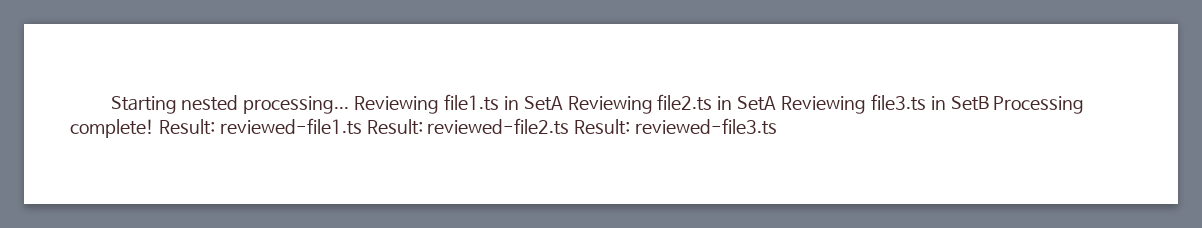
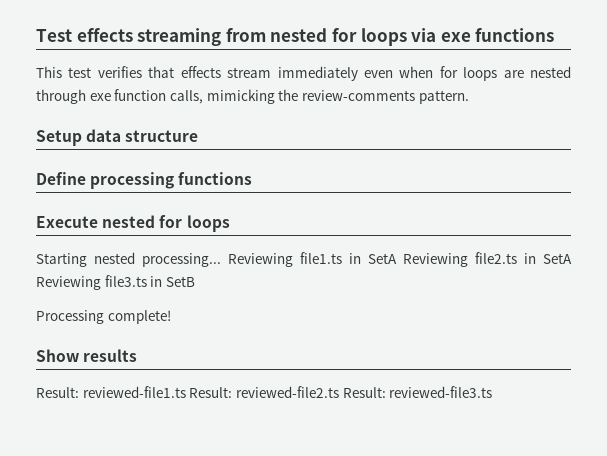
(110, 105) none -> [36,28,555,46] [36,66,572,81] [36,89,469,104] [36,129,199,146] [36,172,253,189] [36,215,230,232] Test effects streaming from nested for loops via exe functions // This test verifies that effects stream immediately even when for loops are nested through exe function calls, mimicking the review-comments pattern. // Setup data structure // Define processing functions // Execute nested for loops //
(989, 103) none -> (195, 281) //
(154, 128) none -> [36,349,138,362] // Show results //

